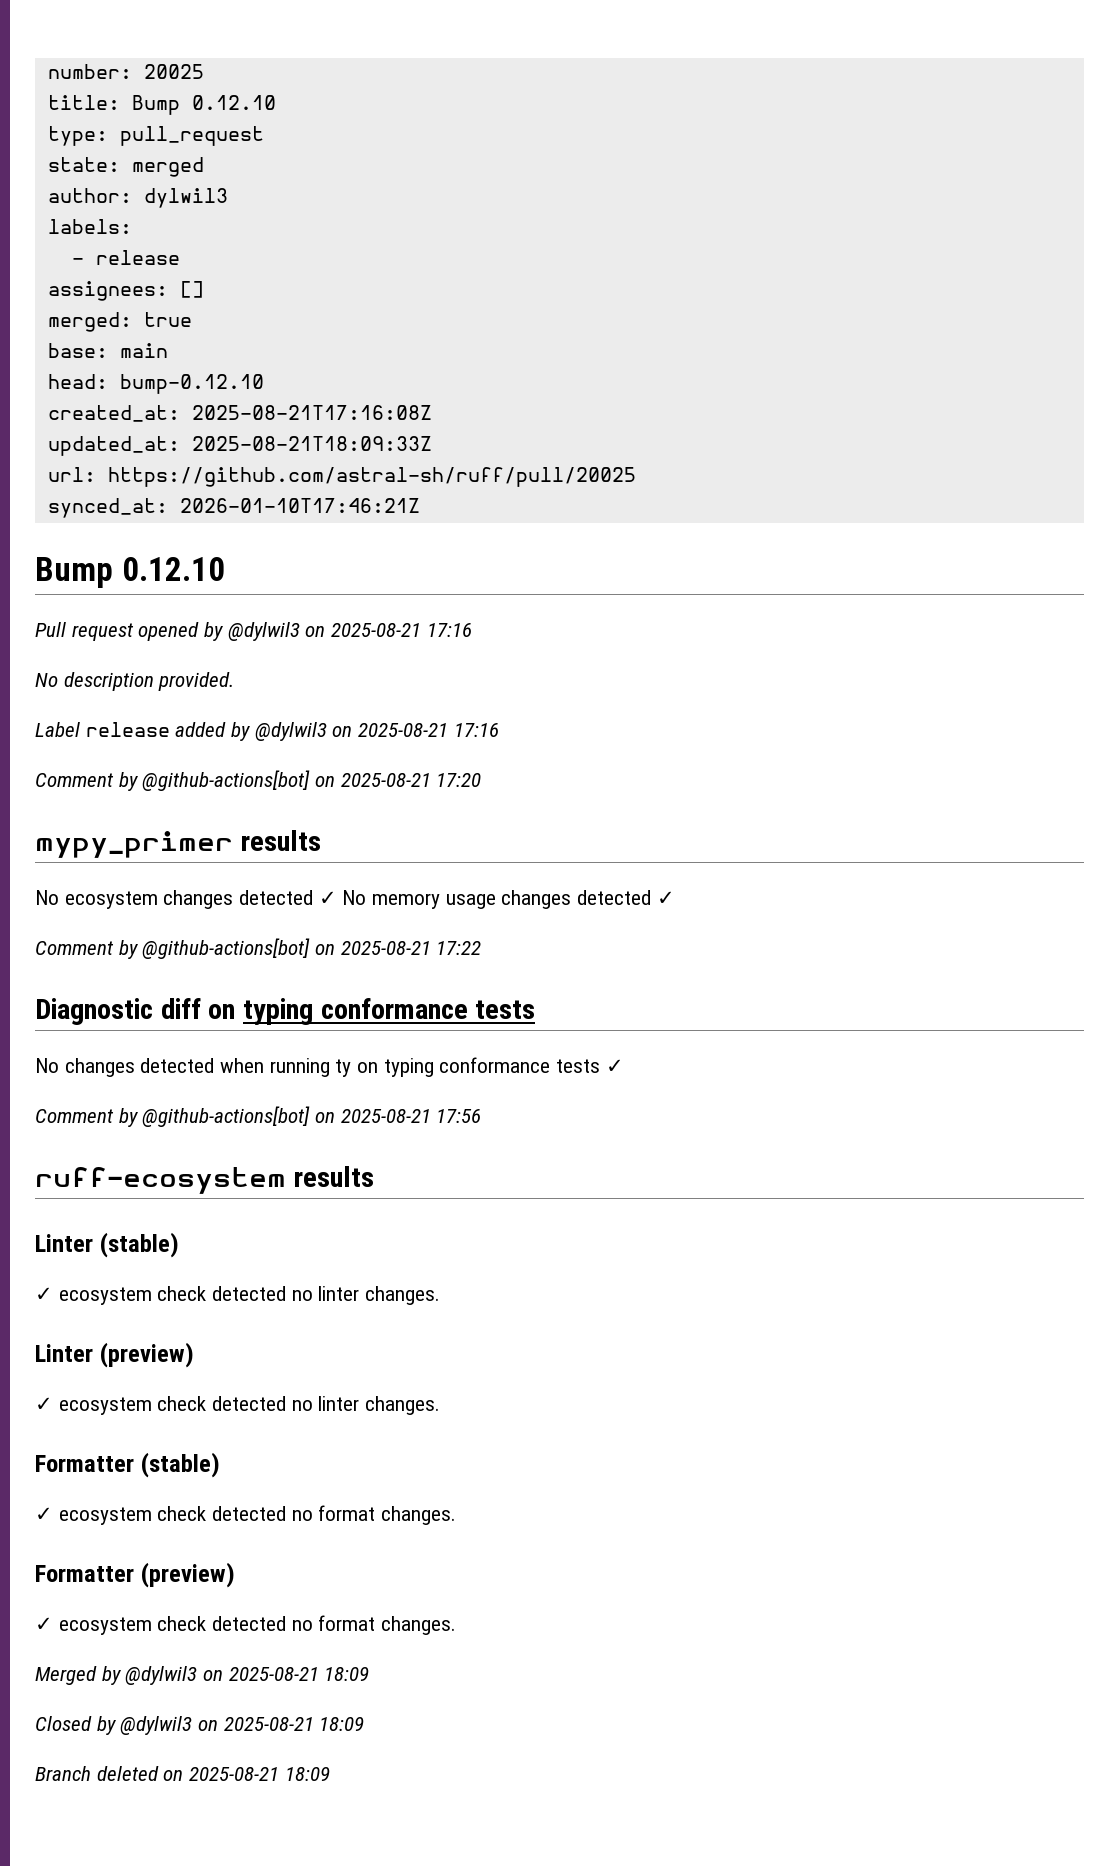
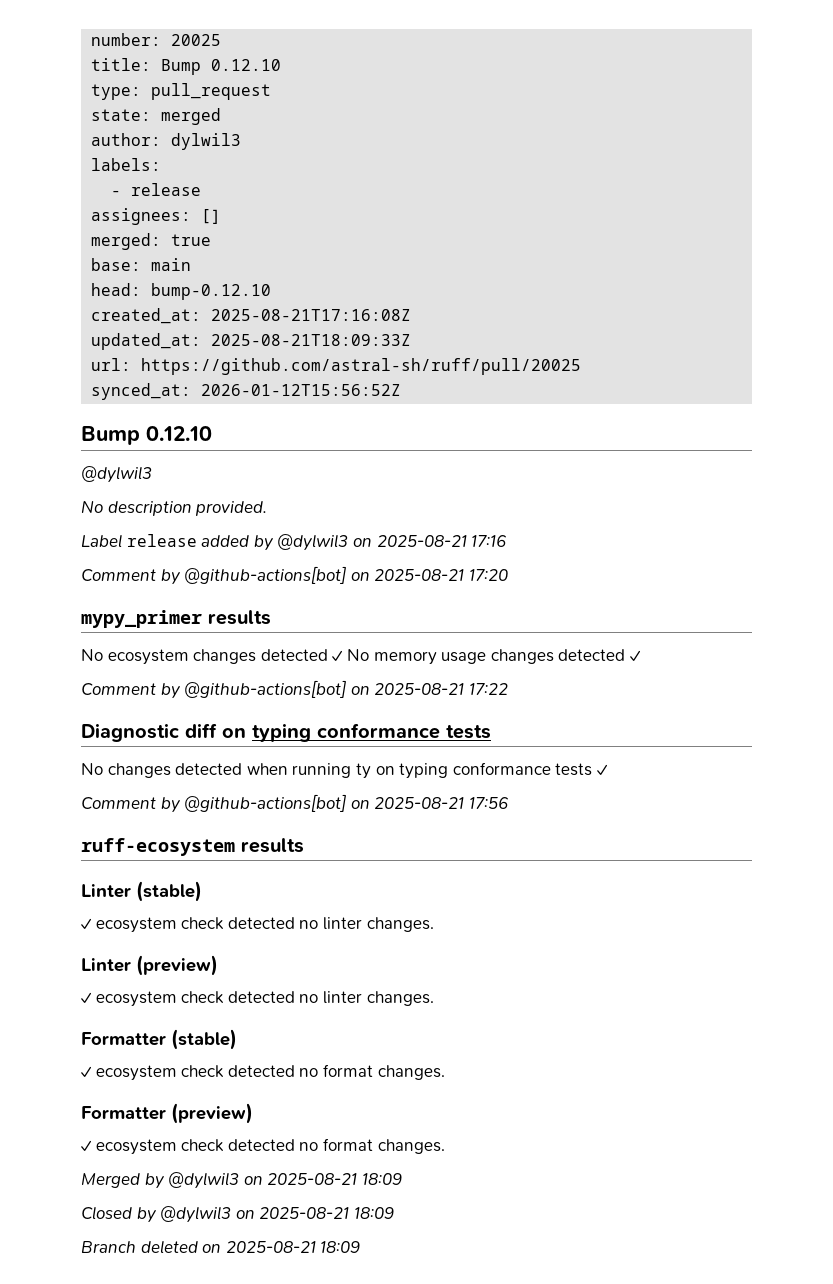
[179,498,420,513] [35,557,225,588] [35,622,472,641] 2026-01-10T17:46:21Z // Bump 0.12.10 // Pull request opened by @dylwil3 on 2025-08-21 17:16 -> [201,384,402,396] [81,426,212,445] [81,466,152,483] 2026-01-12T15:56:52Z // Bump 0.12.10 // @dylwil3

